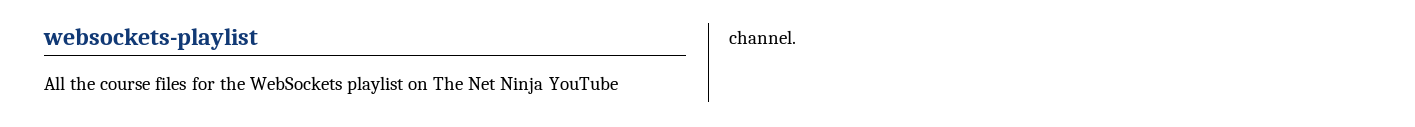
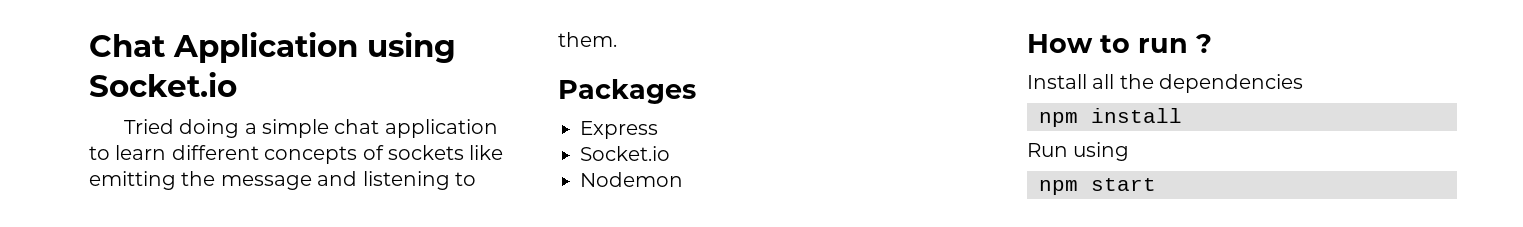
[43,28,258,50] [44,76,618,94] [729,30,796,44] websockets-playlist // All the course files for the WebSockets playlist on The Net Ninja YouTube channel. -> [89,32,456,63] [89,72,237,97] [123,119,498,138] [89,145,504,164] [89,171,476,190] [558,32,617,47] [558,79,696,104] [580,121,658,139] [580,146,670,161] [580,172,683,187] [1027,34,1212,53] [1027,74,1304,93] [1039,108,1182,127] [1027,142,1130,161] [1039,178,1156,195] Chat Application using Socket.io // Tried doing a simple chat application to learn different concepts of sockets like emitting the message and listening to them. // Packages // Express // Socket.io // Nodemon // How to run ? // Install all the dependencies // npm install // Run using // npm start

